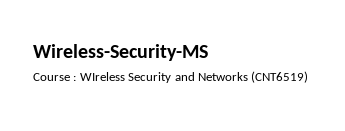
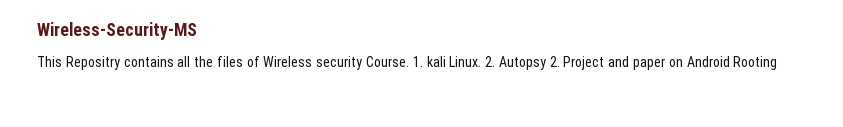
[33,71,309,83] Course : WIreless Security and Networks (CNT6519) -> [37,56,778,70] This Repositry contains all the files of Wireless security Course. 1. kali Linux. 2. Autopsy 2. Project and paper on Android Rooting

